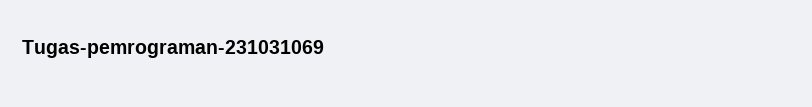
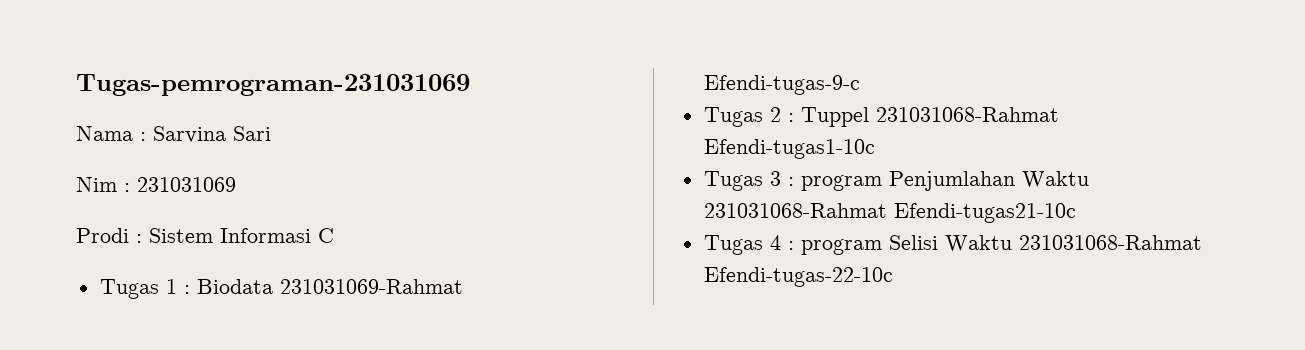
(324, 49) none -> [76,126,271,143] [76,177,236,192] [76,228,334,243] [99,279,463,299] [703,75,860,95] [703,107,1059,127] [703,139,875,159] [703,171,1089,191] [703,203,1076,223] [703,235,1202,255] [703,267,893,287] // Nama : Sarvina Sari // Nim : 231031069 // Prodi : Sistem Informasi C // Tugas 1 : Biodata 231031069-Rahmat Efendi-tugas-9-c // Tugas 2 : Tuppel 231031068-Rahmat Efendi-tugas1-10c // Tugas 3 : program Penjumlahan Waktu 231031068-Rahmat Efendi-tugas21-10c // Tugas 4 : program Selisi Waktu 231031068-Rahmat Efendi-tugas-22-10c

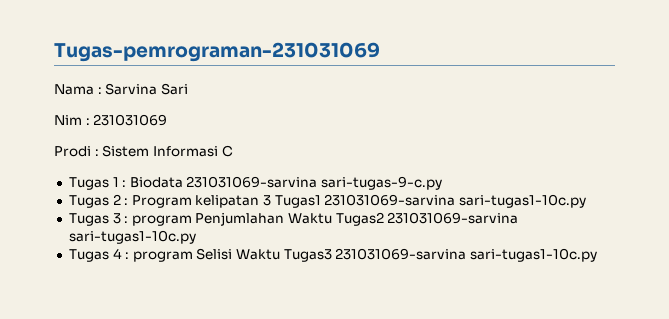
[279,279,463,294] [703,75,860,95] 231031069-Rahmat Efendi-tugas-9-c -> [186,176,443,190] 231031069-sarvina sari-tugas-9-c.py
[800,107,1059,127] [703,139,875,159] Tuppel 231031068-Rahmat Efendi-tugas1-10c -> [131,194,587,208] Program kelipatan 3 Tugas1 231031069-sarvina sari-tugas1-10c.py
[703,203,1076,223] 231031068-Rahmat Efendi-tugas21-10c -> [335,212,519,226] [68,230,196,244] Tugas2 231031069-sarvina sari-tugas1-10c.py
[1018,235,1202,250] [703,267,893,287] 231031068-Rahmat Efendi-tugas-22-10c -> [283,248,598,262] Tugas3 231031069-sarvina sari-tugas1-10c.py

